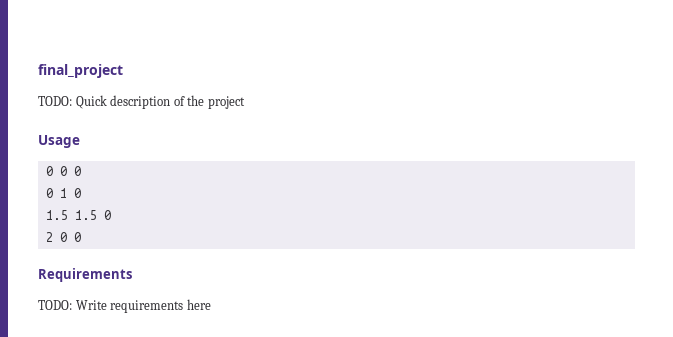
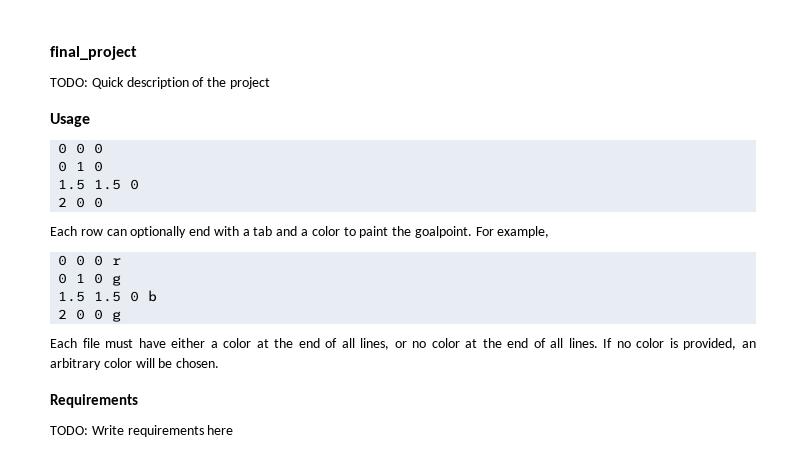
(81, 237) none -> [50,226,550,238] [58,255,122,266] [58,273,122,286] [58,290,158,302] [58,309,122,322] [50,338,756,350] [50,358,220,370] // Each row can optionally end with a tab and a color to paint the goalpoint. For example, // 0 0 0 r // 0 1 0 g // 1.5 1.5 0 b // 2 0 0 g // Each file must have either a color at the end of all lines, or no color at the end of all lines. If no color is provided, an arbitrary color will be chosen.

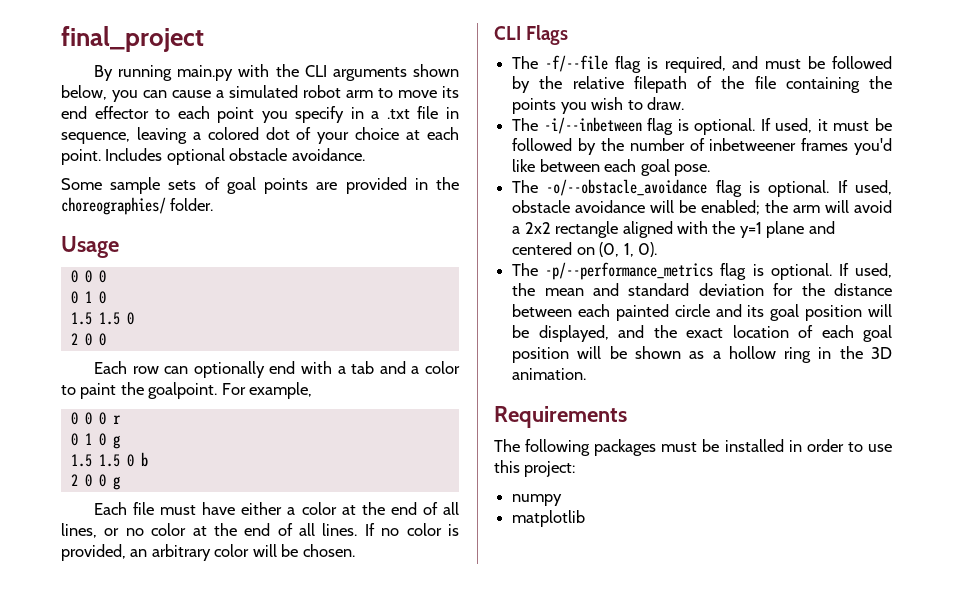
[50,77,270,89] TODO: Quick description of the project -> [93,64,459,81] [61,85,459,102] [61,106,460,123] [61,127,460,144] [61,148,365,165] [61,177,460,194] [61,197,214,215] By running main.py with the CLI arguments shown below, you can cause a simulated robot arm to move its end effector to each point you specify in a .txt file in sequence, leaving a colored dot of your choice at each point. Includes optional obstacle avoidance. // Some sample sets of goal points are provided in the choreographies/ folder.
[50,394,138,408] [50,425,234,437] Requirements // TODO: Write requirements here -> [494,25,569,45] [512,55,892,73] [512,76,892,93] [512,97,684,114] [512,117,892,135] [512,138,892,155] [512,159,710,176] [512,179,892,197] [512,200,892,215] [512,221,835,238] [512,242,657,257] [512,262,892,280] [512,283,892,296] [512,304,892,321] [512,325,892,342] [512,346,893,363] [512,368,587,380] [494,406,627,428] [494,439,892,456] [494,460,576,477] [512,494,563,506] [512,510,586,527] CLI Flags // The -f/--file flag is required, and must be followed by the relative filepath of the file containing the points you wish to draw. // The -i/--inbetween flag is optional. If used, it must be followed by the number of inbetweener frames you'd like between each goal pose. // The -o/--obstacle_avoidance flag is optional. If used, obstacle avoidance will be enabled; the arm will avoid a 2x2 rectangle aligned with the y=1 plane and centered on (0, 1, 0). // The -p/--performance_metrics flag is optional. If used, the mean and standard deviation for the distance between each painted circle and its goal position will be displayed, and the exact location of each goal position will be shown as a hollow ring in the 3D animation. // Requirements // The following packages must be installed in order to use this project: // numpy // matplotlib

